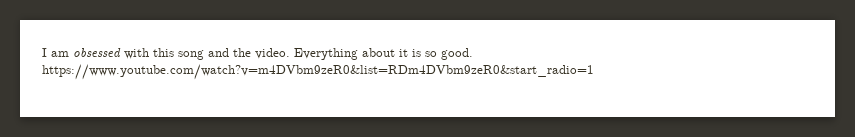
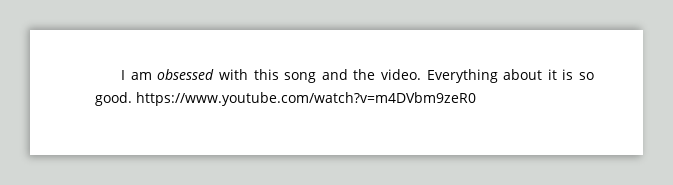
[42,64,594,80] https://www.youtube.com/watch?v=m4DVbm9zeR0&list=RDm4DVbm9zeR0&start_radio=1 -> [136,92,476,106] https://www.youtube.com/watch?v=m4DVbm9zeR0

